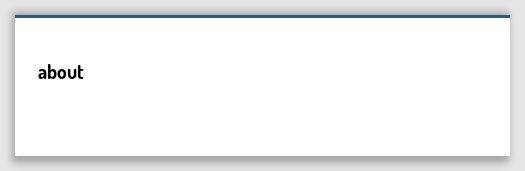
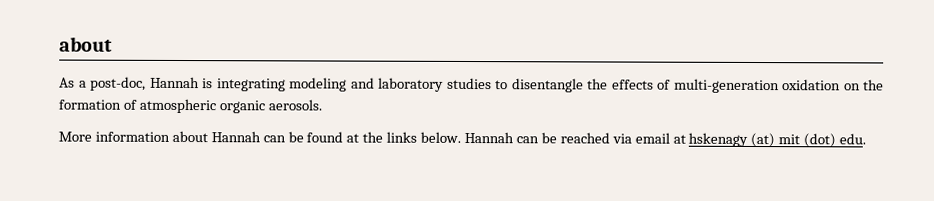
[38,64,84,79] about -> [59,36,113,52] [59,76,884,94] [58,98,323,114] [58,130,867,148] about // As a post-doc, Hannah is integrating modeling and laboratory studies to disentangle the effects of multi-generation oxidation on the formation of atmospheric organic aerosols. // More information about Hannah can be found at the links below. Hannah can be reached via email at hskenagy (at) mit (dot) edu.

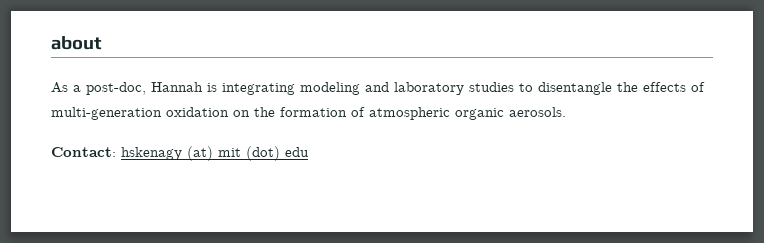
[58,130,686,144] More information about Hannah can be found at the links below. Hannah can be reached via email at -> [51,147,116,157] Contact:
[839,133,867,145] edu. -> [285,147,309,157] edu

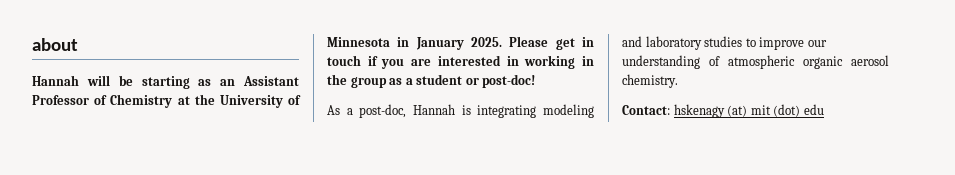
(102, 43) none -> [32,75,299,89] [32,94,301,108] [327,36,594,50] [327,55,594,69] [327,74,536,88] // Hannah will be starting as an Assistant Professor of Chemistry at the University of Minnesota in January 2025. Please get in touch if you are interested in working in the group as a student or post-doc!
[538,82,705,95] [51,107,347,120] disentangle the effects of multi-generation oxidation on the formation -> [759,37,827,50] [622,55,700,69] improve our understanding
[509,107,566,117] aerosols. -> [851,55,889,66] [622,74,678,88] aerosol chemistry.

